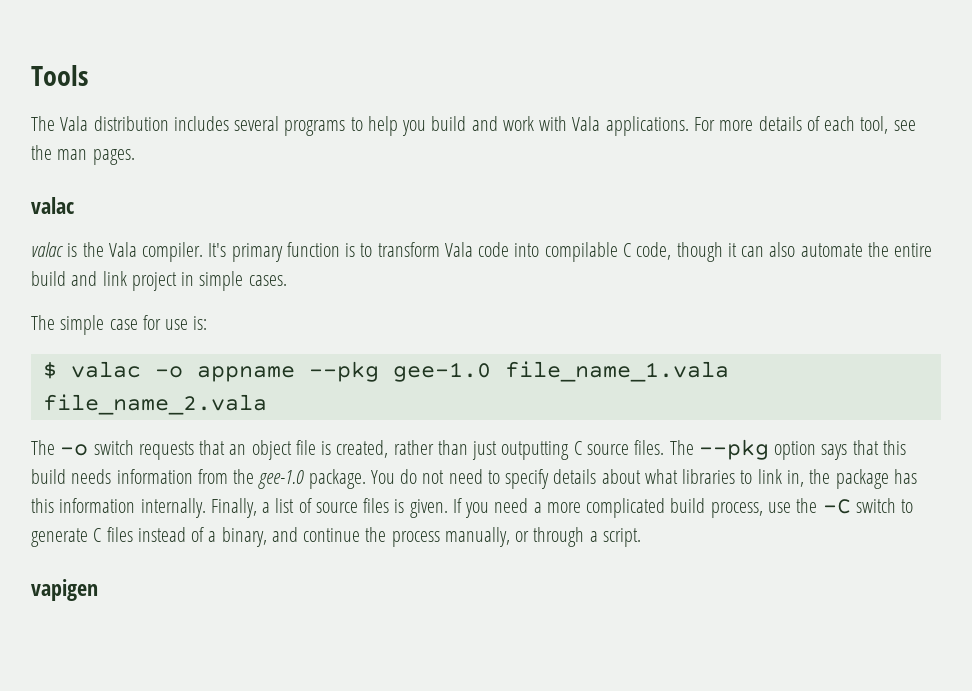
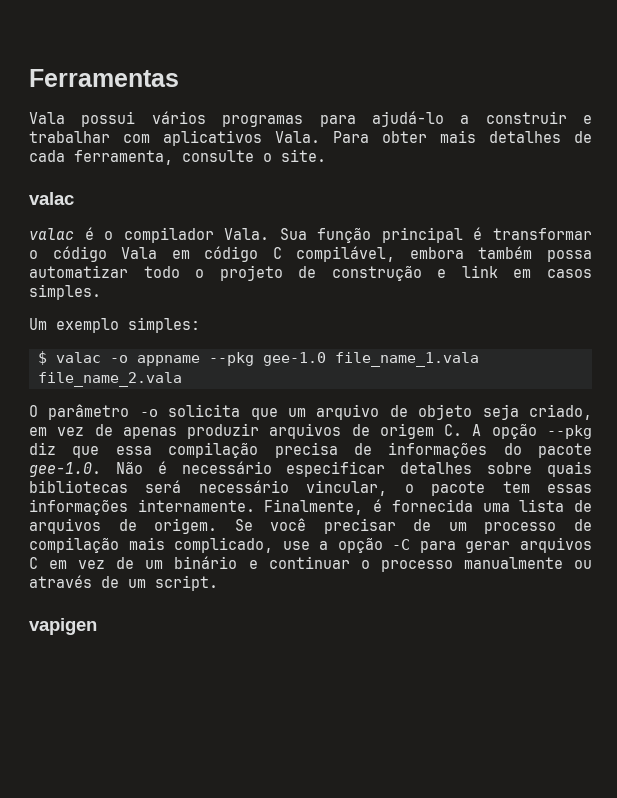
[31,65,88,86] [31,116,916,136] [31,145,135,165] [31,197,74,214] [31,242,933,262] [31,271,287,291] [31,315,208,335] Tools // The Vala distribution includes several programs to help you build and work with Vala applications. For more details of each tool, see the man pages. // valac // valac is the Vala compiler. It's primary function is to transform Vala code into compilable C code, though it can also automate the entire build and link project in simple cases. // The simple case for use is: -> [29,69,179,87] [29,111,592,127] [29,130,592,146] [29,149,326,165] [29,192,74,205] [29,227,592,243] [29,246,592,262] [29,265,592,281] [29,284,101,300] [29,317,200,333] Ferramentas // Vala possui vários programas para ajudá-lo a construir e trabalhar com aplicativos Vala. Para obter mais detalhes de cada ferramenta, consulte o site. // valac // valac é o compilador Vala. Sua função principal é transformar o código Vala em código C compilável, embora também possa automatizar todo o projeto de construção e link em casos simples. // Um exemplo simples:
[31,439,906,460] [31,469,917,489] [31,498,914,518] [31,527,598,547] The -o switch requests that an object file is created, rather than just outputting C source files. The --pkg option says that this build needs information from the gee-1.0 package. You do not need to specify details about what libraries to link in, the package has this information internally. Finally, a list of source files is given. If you need a more complicated build process, use the -C switch to generate C files instead of a binary, and continue the process manually, or through a -> [29,404,592,420] [29,423,592,439] [29,442,592,458] [29,461,592,477] [29,480,593,496] [29,499,592,515] [29,518,592,534] [29,537,592,553] [29,556,592,572] [29,575,146,588] O parâmetro -o solicita que um arquivo de objeto seja criado, em vez de apenas produzir arquivos de origem C. A opção --pkg diz que essa compilação precisa de informações do pacote gee-1.0. Não é necessário especificar detalhes sobre quais bibliotecas será necessário vincular, o pacote tem essas informações internamente. Finalmente, é fornecida uma lista de arquivos de origem. Se você precisar de um processo de compilação mais complicado, use a opção -C para gerar arquivos C em vez de um binário e continuar o processo manualmente ou através de um

